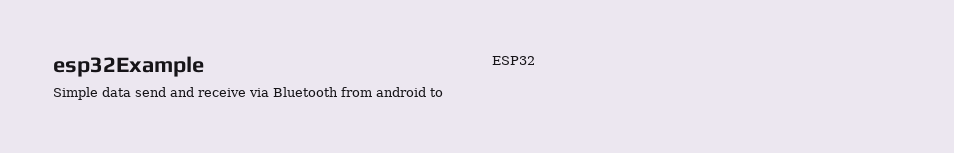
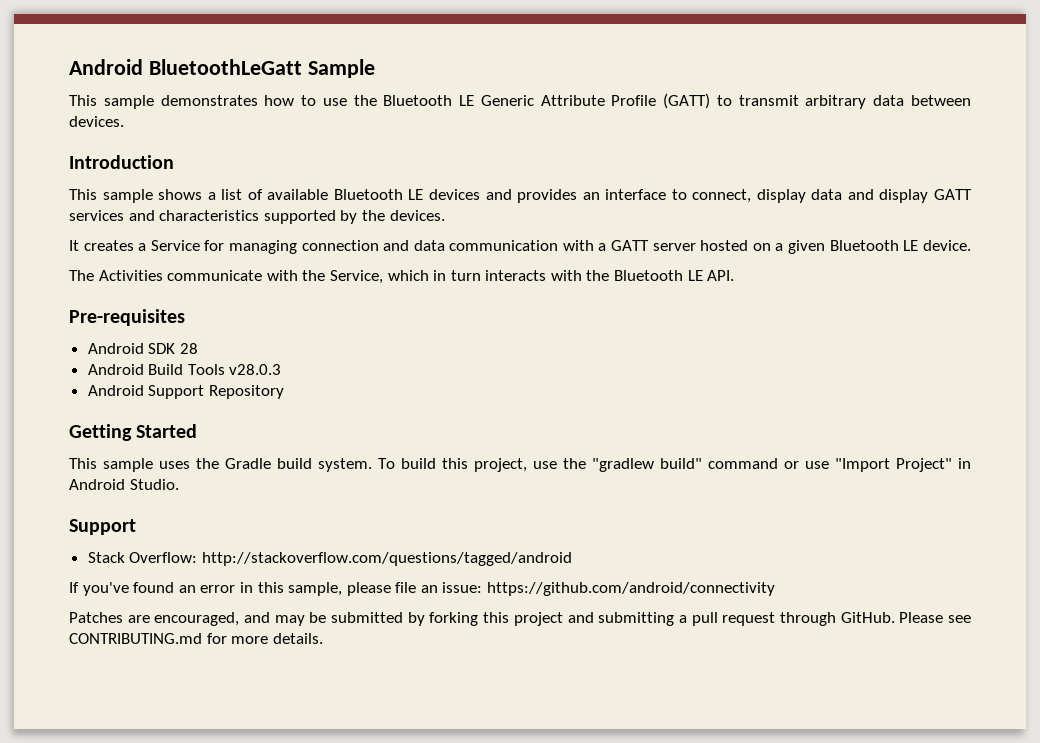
[53,56,204,77] [53,87,443,100] [492,56,535,65] esp32Example // Simple data send and receive via Bluetooth from android to ESP32 -> [69,59,375,78] [69,93,971,109] [69,116,124,127] [69,155,174,169] [69,189,972,203] [69,210,445,224] [69,240,971,254] [69,270,735,284] [69,309,185,326] [87,343,198,354] [87,364,282,375] [87,385,284,399] [69,424,198,441] [69,458,971,472] [69,479,179,490] [69,519,136,535] [87,552,572,566] [69,582,776,596] [69,612,972,626] [69,633,323,644] Android BluetoothLeGatt Sample // This sample demonstrates how to use the Bluetooth LE Generic Attribute Profile (GATT) to transmit arbitrary data between devices. // Introduction // This sample shows a list of available Bluetooth LE devices and provides an interface to connect, display data and display GATT services and characteristics supported by the devices. // It creates a Service for managing connection and data communication with a GATT server hosted on a given Bluetooth LE device. // The Activities communicate with the Service, which in turn interacts with the Bluetooth LE API. // Pre-requisites // Android SDK 28 // Android Build Tools v28.0.3 // Android Support Repository // Getting Started // This sample uses the Gradle build system. To build this project, use the "gradlew build" command or use "Import Project" in Android Studio. // Support // Stack Overflow: http://stackoverflow.com/questions/tagged/android // If you've found an error in this sample, please file an issue: https://github.com/android/connectivity // Patches are encouraged, and may be submitted by forking this project and submitting a pull request through GitHub. Please see CONTRIBUTING.md for more details.

